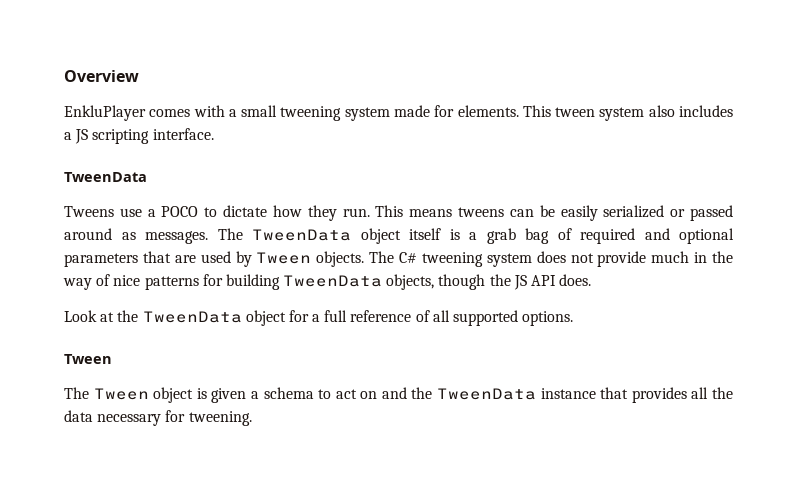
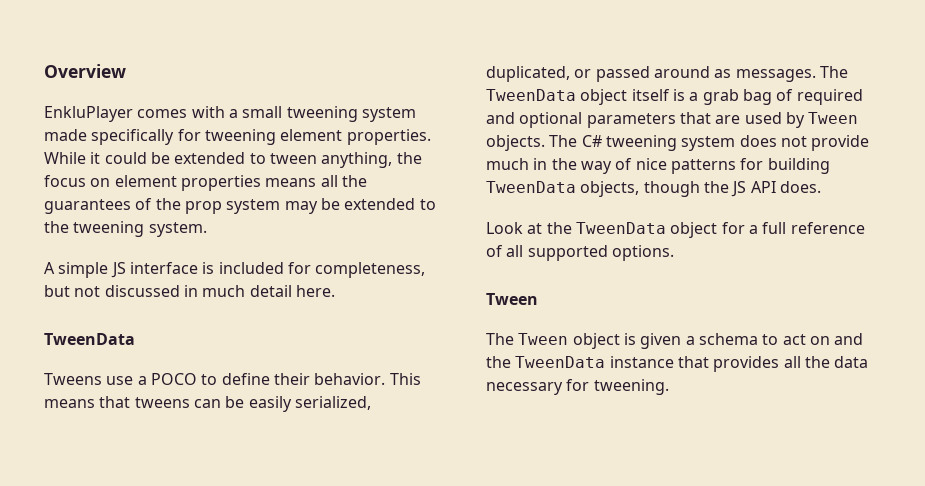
[434,105,734,121] [64,128,214,144] for elements. This tween system also includes a JS scripting interface. -> [91,129,431,145] [44,152,422,168] [44,175,367,191] [44,198,436,214] [44,221,207,237] [44,262,426,278] [44,285,335,297] specifically for tweening element properties. While it could be extended to tween anything, the focus on element properties means all the guarantees of the prop system may be extended to the tweening system. // A simple JS interface is included for completeness, but not discussed in much detail here.
[223,205,370,221] dictate how they run. -> [221,373,386,385] define their behavior.
(453, 213) none -> [99,396,131,408] that
[603,205,665,218] serialized -> [294,396,371,410] [486,66,570,82] serialized, duplicated,

